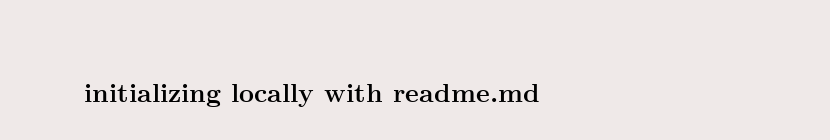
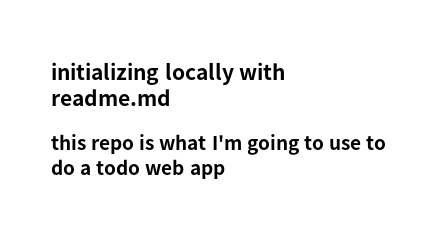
(540, 93) none -> [51,134,387,155] [51,159,225,179] // this repo is what I'm going to use to do a todo web app

